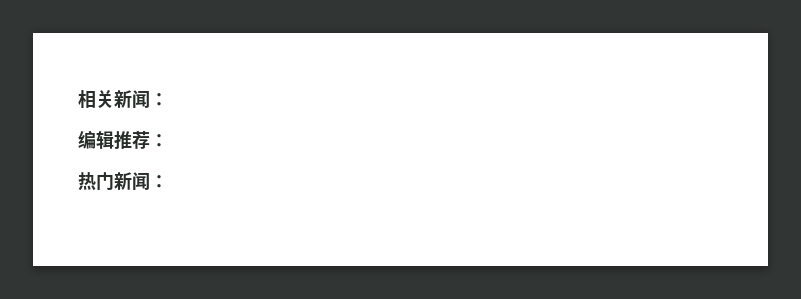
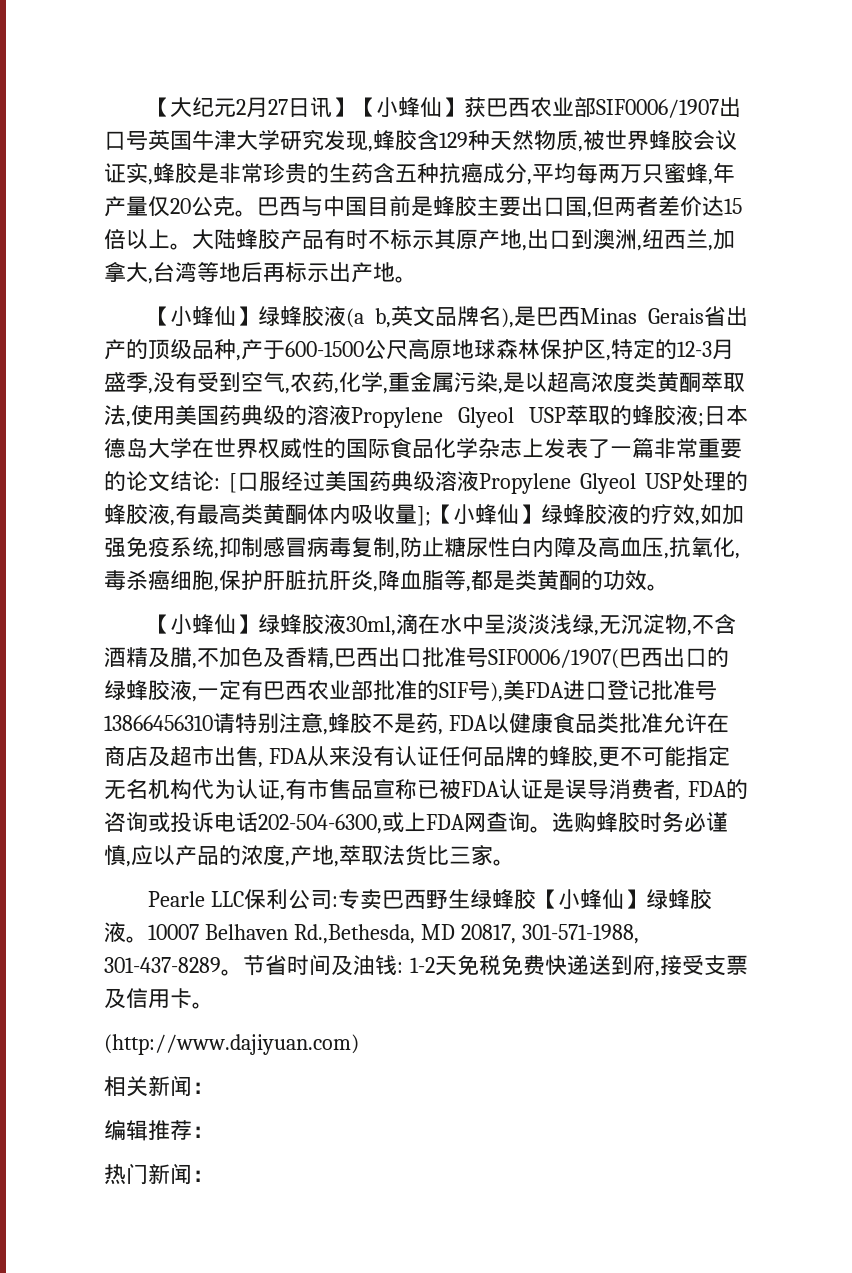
(78, 99) none -> [147,97,741,118] [104,129,737,152] [104,162,735,185] [104,195,742,218] [104,229,735,251] [104,262,417,284] [147,306,748,328] [104,339,734,361] [104,372,745,394] [104,405,748,428] [104,437,742,459] [104,471,748,494] [104,504,744,526] [104,536,740,559] [104,569,669,592] [147,614,736,636] [104,647,729,669] [104,680,717,702] [104,712,729,735] [104,746,730,768] [104,779,748,801] [104,812,728,834] [104,845,515,867] [147,889,712,910] [104,922,639,944] [104,954,748,977] [104,988,214,1009] [104,1034,359,1055] 【大纪元2月27日讯】【小蜂仙】获巴西农业部SIF0006/1907出口号英国牛津大学研究发现,蜂胶含129种天然物质,被世界蜂胶会议证实,蜂胶是非常珍贵的生药含五种抗癌成分,平均每两万只蜜蜂,年产量仅20公克。巴西与中国目前是蜂胶主要出口国,但两者差价达15倍以上。大陆蜂胶产品有时不标示其原产地,出口到澳洲,纽西兰,加拿大,台湾等地后再标示出产地。 // 【小蜂仙】绿蜂胶液(a b,英文品牌名),是巴西Minas Gerais省出产的顶级品种,产于600-1500公尺高原地球森林保护区,特定的12-3月盛季,没有受到空气,农药,化学,重金属污染,是以超高浓度类黄酮萃取法,使用美国药典级的溶液Propylene Glyeol USP萃取的蜂胶液;日本德岛大学在世界权威性的国际食品化学杂志上发表了一篇非常重要的论文结论: [口服经过美国药典级溶液Propylene Glyeol USP处理的蜂胶液,有最高类黄酮体内吸收量];【小蜂仙】绿蜂胶液的疗效,如加强免疫系统,抑制感冒病毒复制,防止糖尿性白内障及高血压,抗氧化,毒杀癌细胞,保护肝脏抗肝炎,降血脂等,都是类黄酮的功效。 // 【小蜂仙】绿蜂胶液30ml,滴在水中呈淡淡浅绿,无沉淀物,不含酒精及腊,不加色及香精,巴西出口批准号SIF0006/1907(巴西出口的绿蜂胶液,一定有巴西农业部批准的SIF号),美FDA进口登记批准号13866456310请特别注意,蜂胶不是药, FDA以健康食品类批准允许在商店及超市出售, FDA从来没有认证任何品牌的蜂胶,更不可能指定无名机构代为认证,有市售品宣称已被FDA认证是误导消费者, FDA的咨询或投诉电话202-504-6300,或上FDA网查询。选购蜂胶时务必谨慎,应以产品的浓度,产地,萃取法货比三家。 // Pearle LLC保利公司:专卖巴西野生绿蜂胶【小蜂仙】绿蜂胶液。10007 Belhaven Rd.,Bethesda, MD 20817, 301-571-1988, 301-437-8289。节省时间及油钱: 1-2天免税免费快递送到府,接受支票及信用卡。 // (http://www.dajiyuan.com) //

